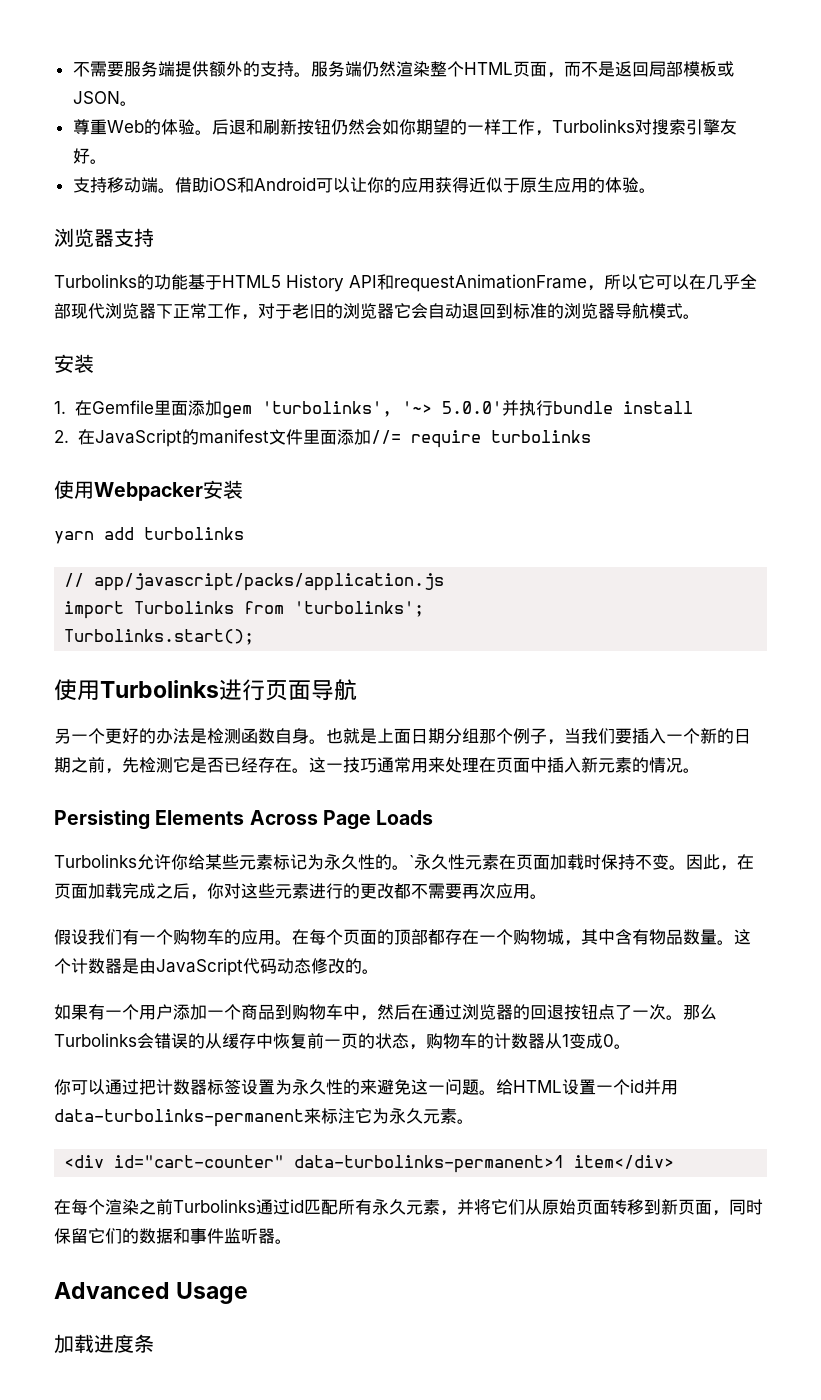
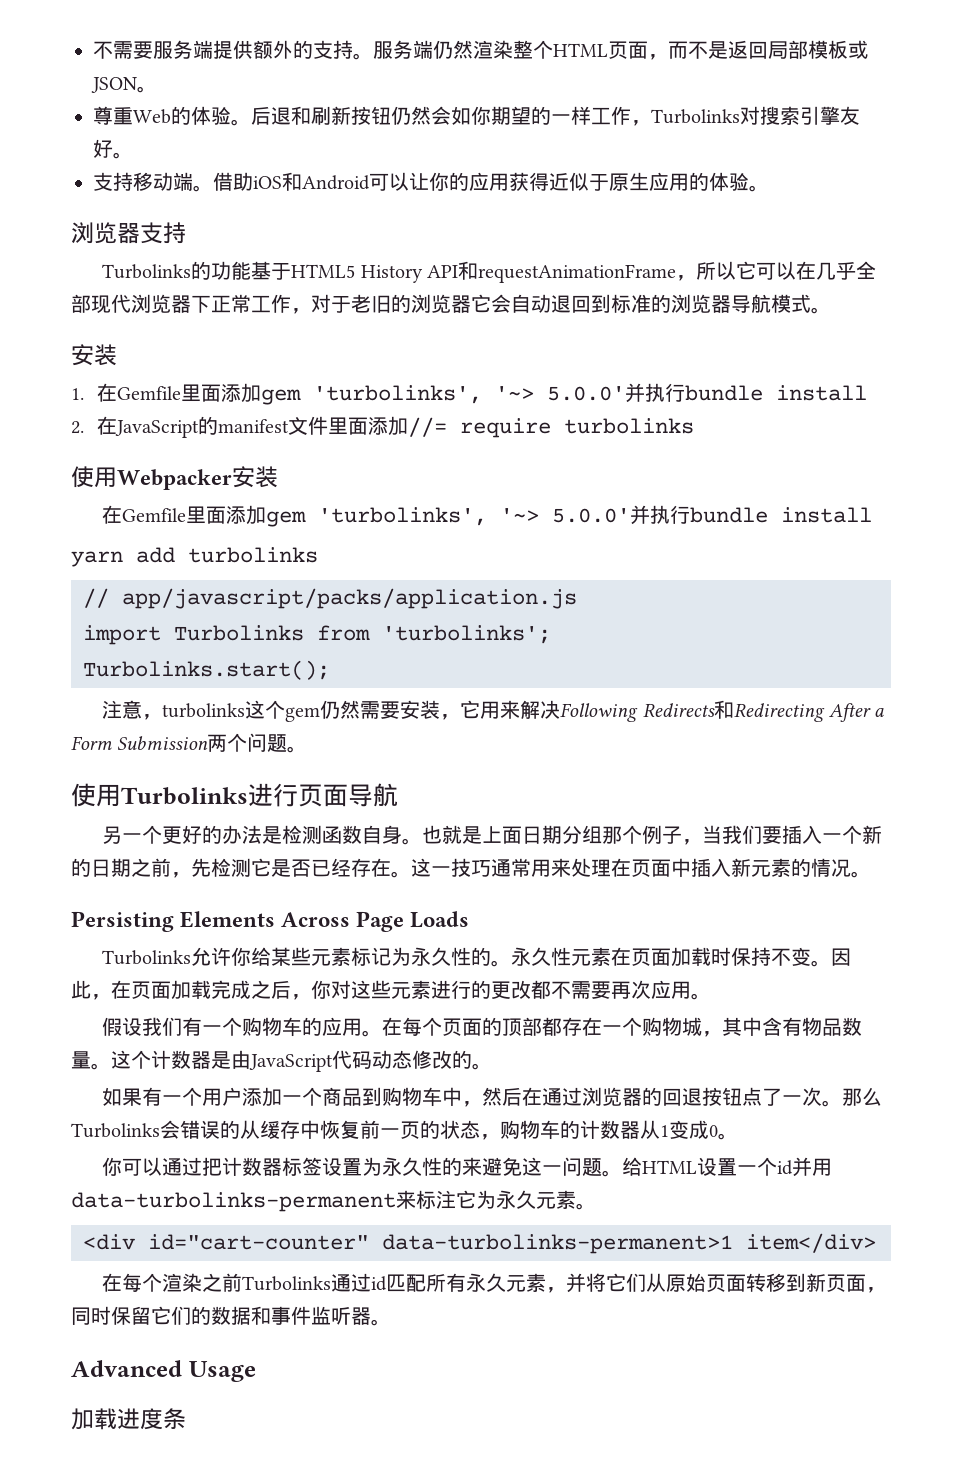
(243, 489) none -> [102,505,873,527] // 在Gemfile里面添加gem 'turbolinks', '~> 5.0.0'并执行bundle install
(255, 637) none -> [102,700,885,722] [71,733,308,753] // 注意，turbolinks这个gem仍然需要安装，它用来解决Following Redirects和Redirecting After a Form Submission两个问题。
[409,855,414,868] ` -> (512, 963) none

